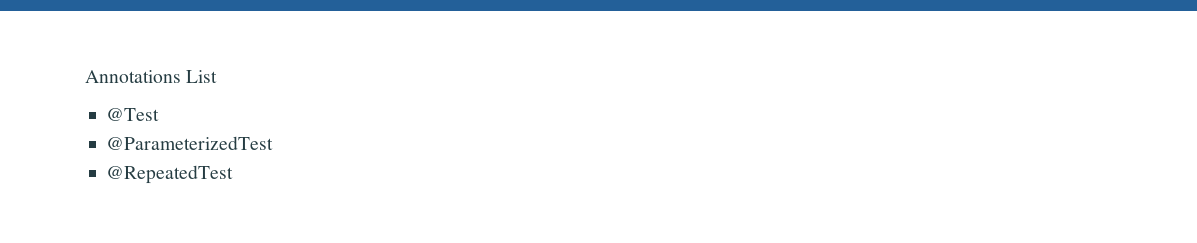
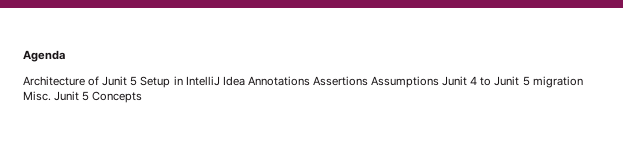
[85,70,218,83] [106,108,160,121] [106,136,274,150] [106,165,234,184] Annotations List // @Test // @ParameterizedTest // @RepeatedTest -> [23,50,65,62] [23,76,583,88] [23,91,143,103] Agenda // Architecture of Junit 5 Setup in IntelliJ Idea Annotations Assertions Assumptions Junit 4 to Junit 5 migration Misc. Junit 5 Concepts

